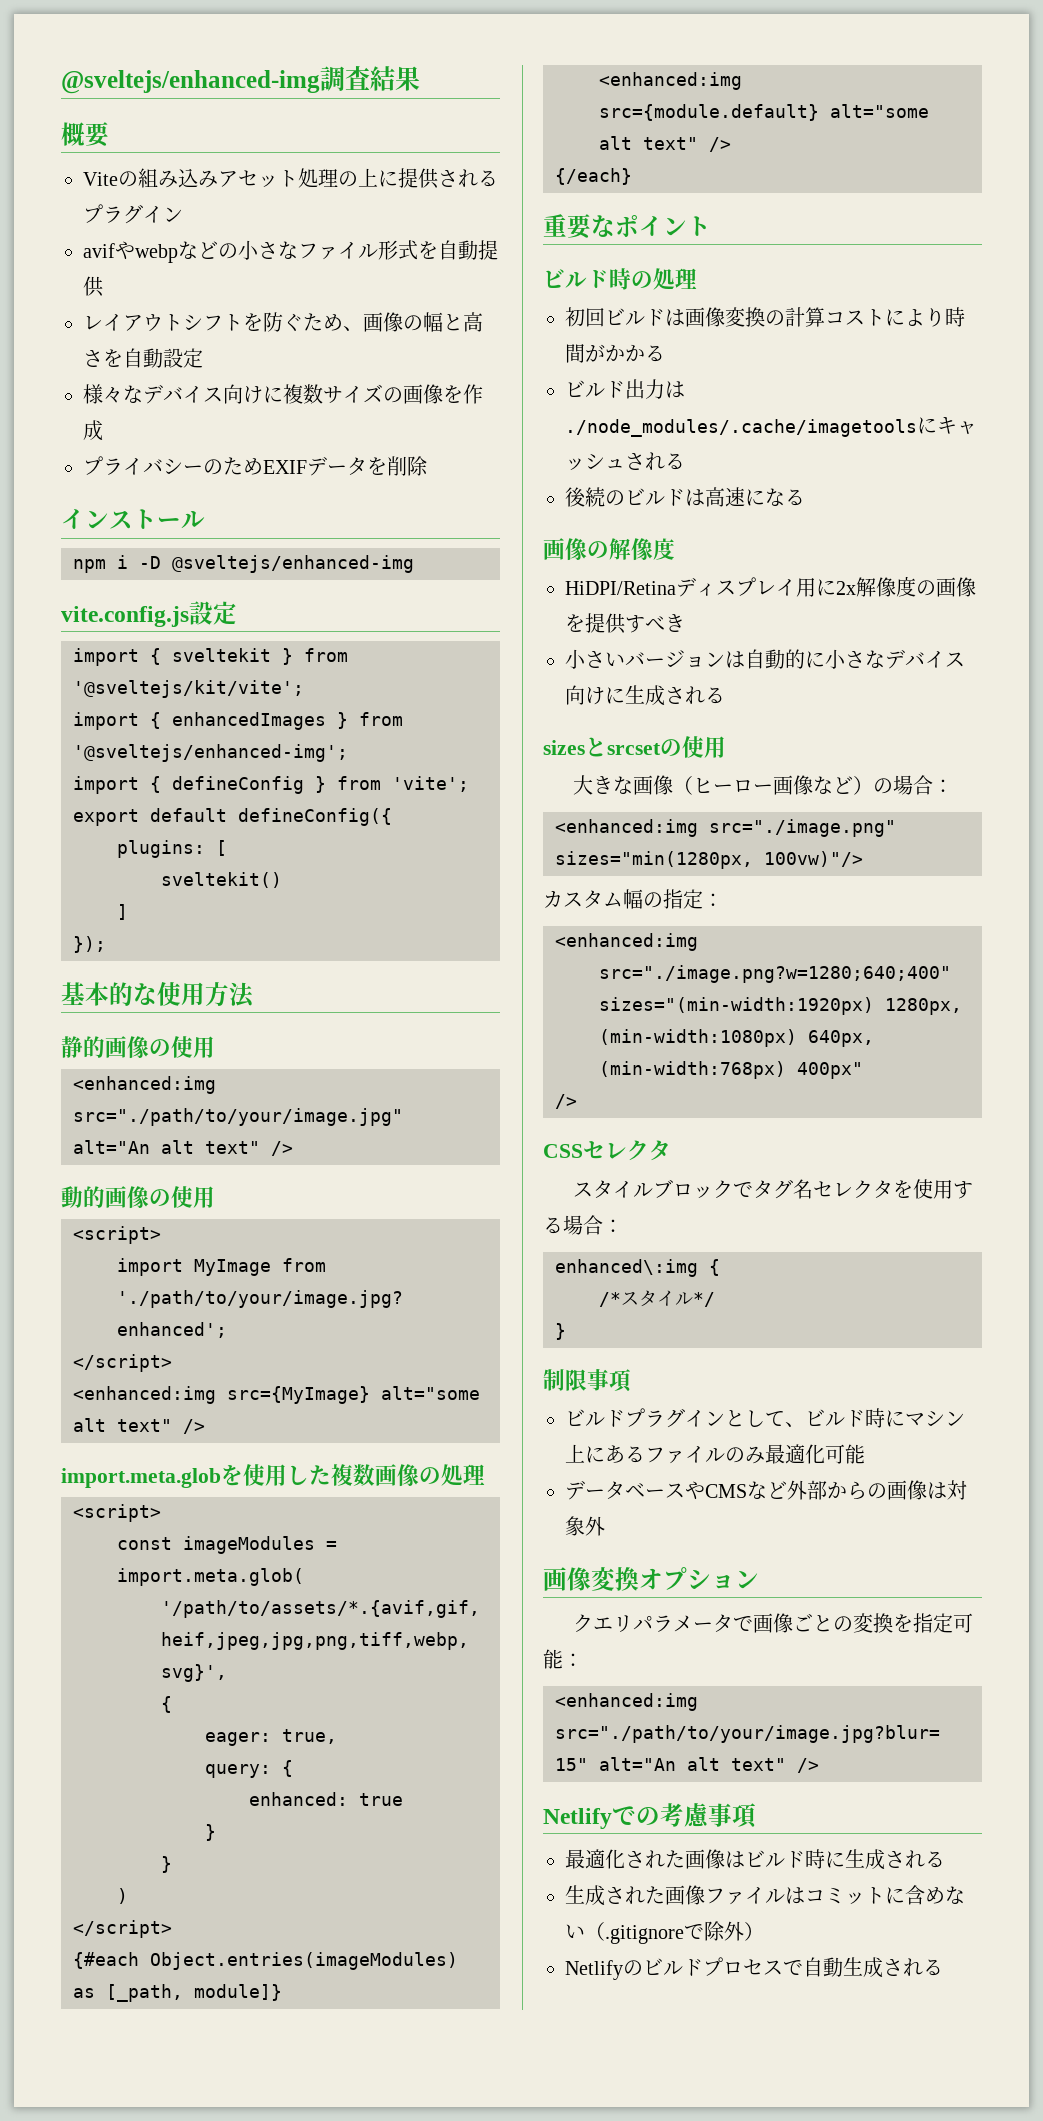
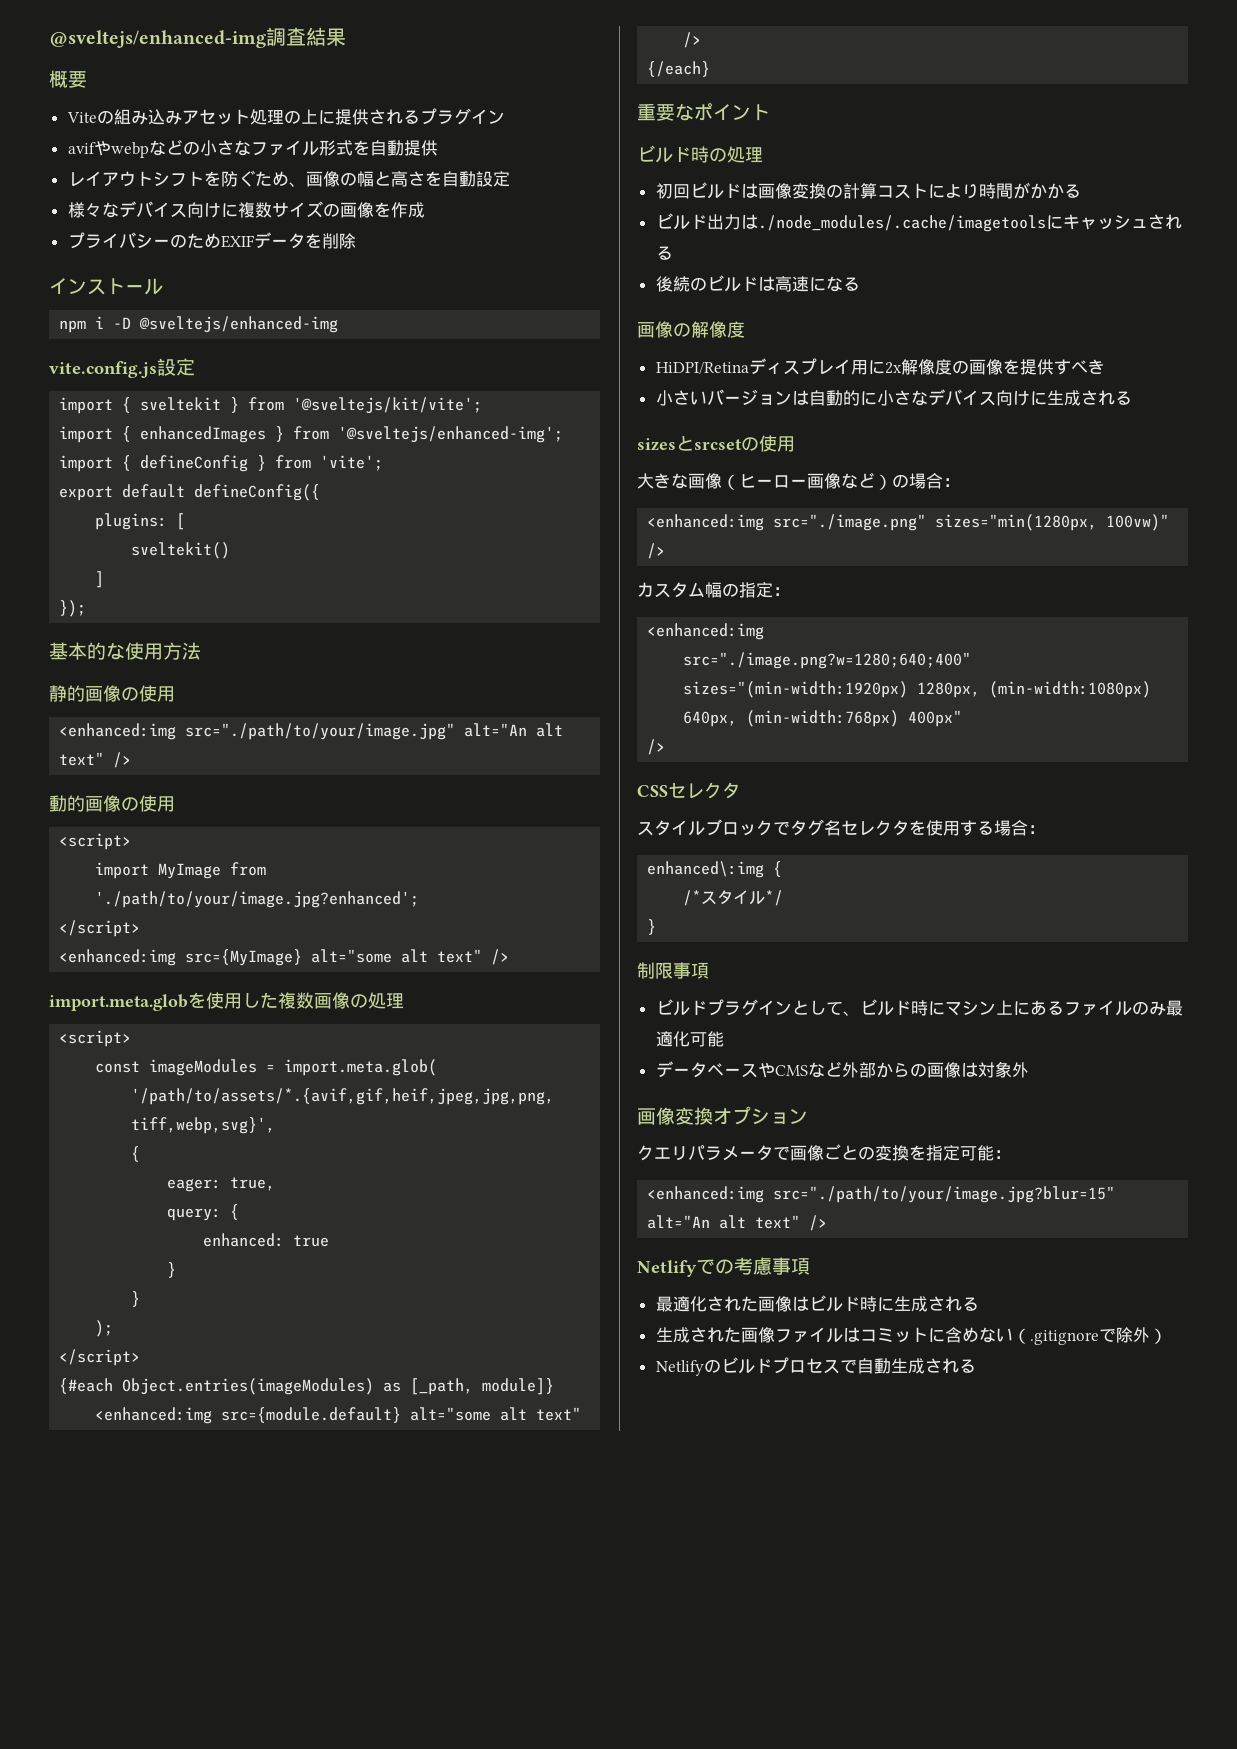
[117,1888,128,1904] ) -> [95,1320,114,1337] );
[764,851,863,867] 100vw)"/> -> [1106,514,1170,531] [647,543,666,559] 100vw)" />

